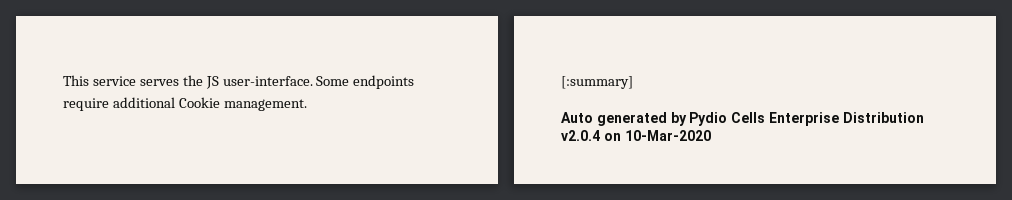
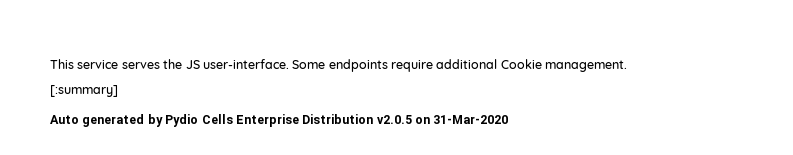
[561,130,711,141] v2.0.4 on 10-Mar-2020 -> [376,115,509,124] v2.0.5 on 31-Mar-2020

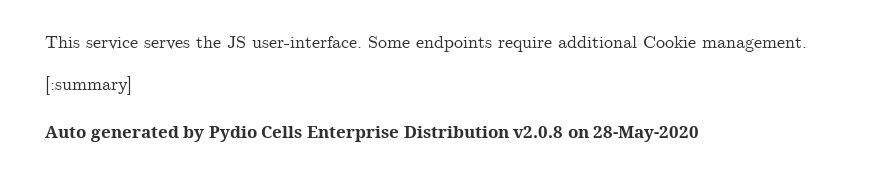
[376,115,509,124] v2.0.5 on 31-Mar-2020 -> [513,126,700,142] v2.0.8 on 28-May-2020

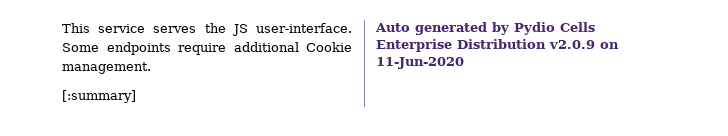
[513,126,700,142] v2.0.8 on 28-May-2020 -> [549,40,619,49] [376,57,464,69] v2.0.9 on 11-Jun-2020

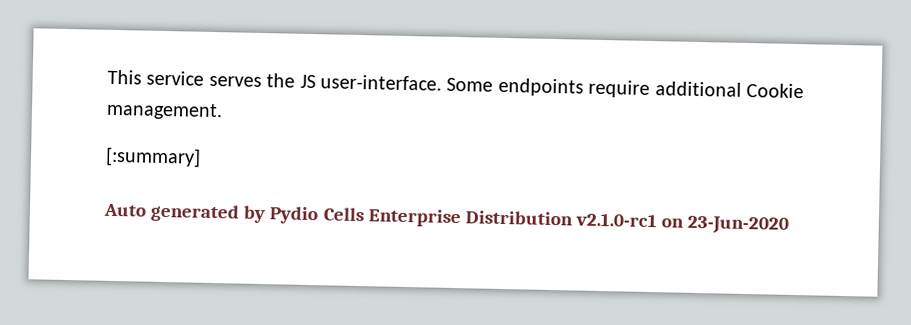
[549,40,619,49] [376,57,464,69] v2.0.9 on 11-Jun-2020 -> [574,212,790,235] v2.1.0-rc1 on 23-Jun-2020

